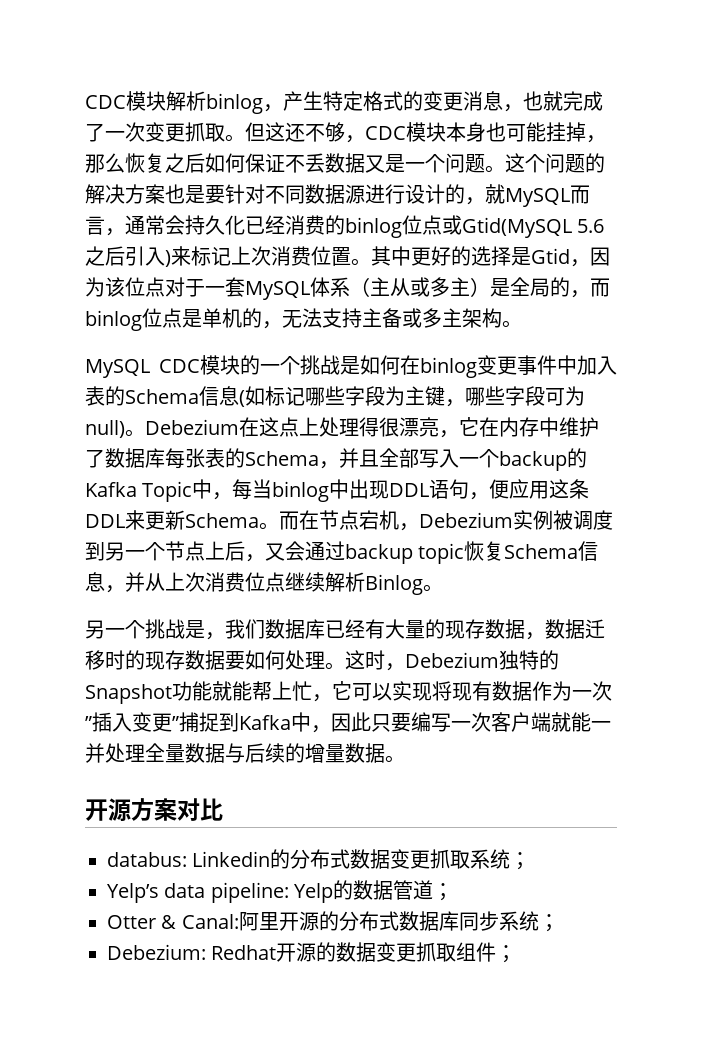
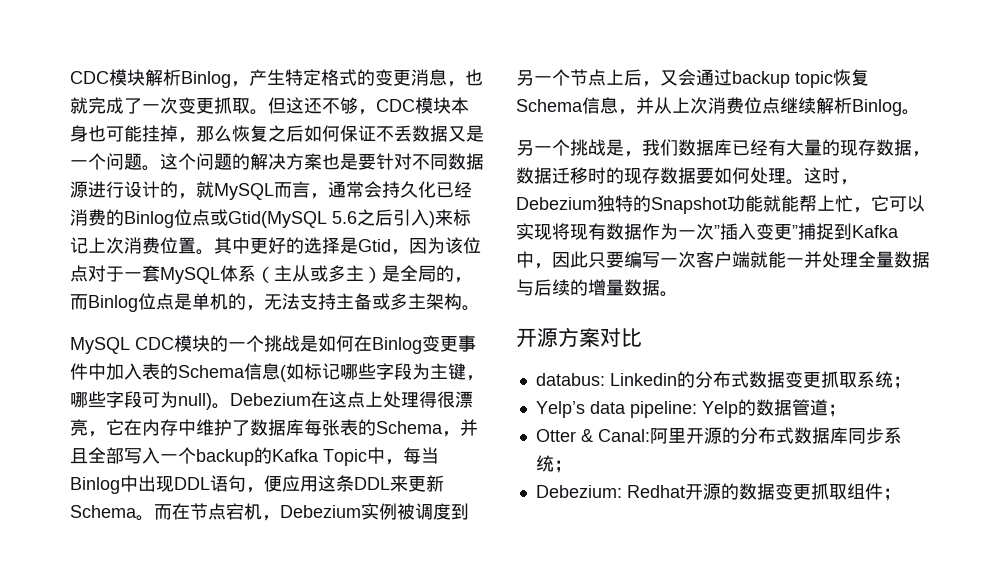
[206,93,263,114] binlog -> [181,71,231,88] Binlog
[345,217,402,238] binlog -> [124,211,174,228] Binlog
[85,310,142,331] binlog -> [88,295,138,312] Binlog
[420,357,477,378] binlog -> [372,337,422,354] Binlog
[272,481,330,502] binlog -> [70,477,120,494] Binlog

